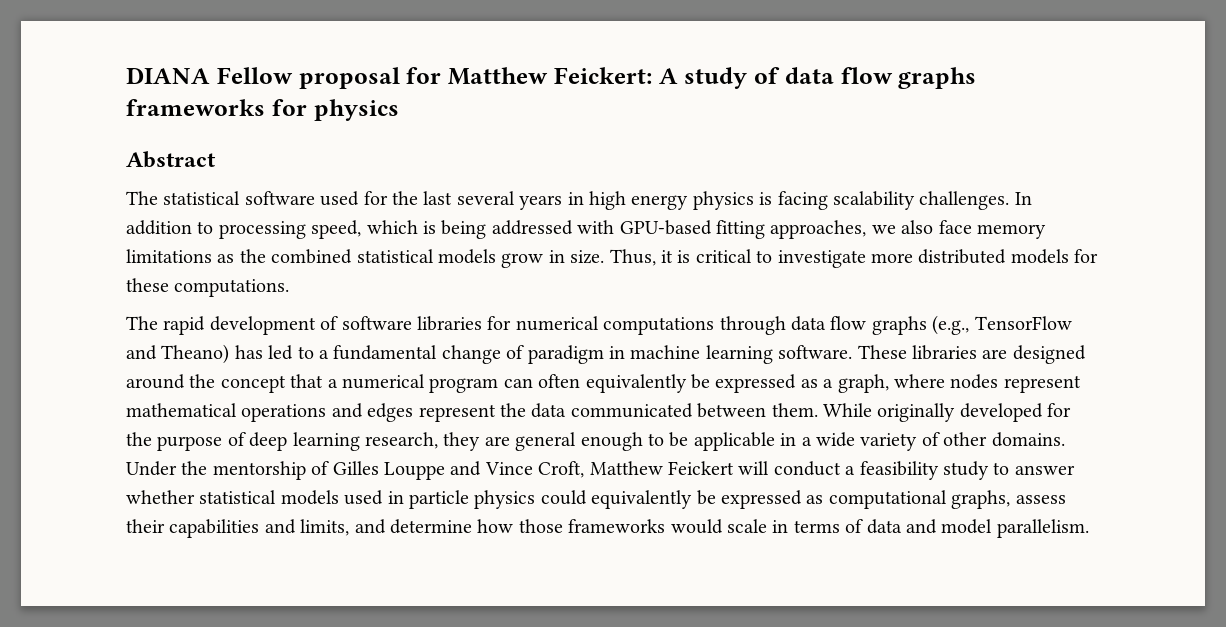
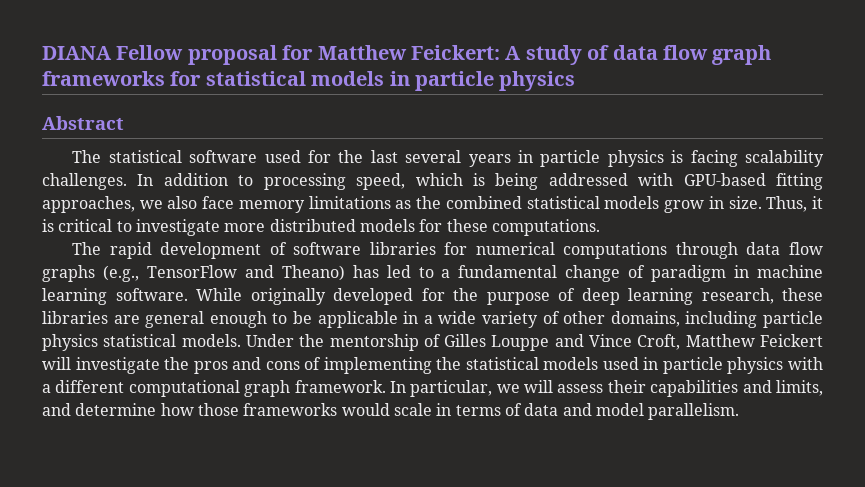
[898,67,977,89] graphs -> [712,45,772,65] graph
(307, 107) none -> [205,71,494,91] statistical models in particle
[588,191,689,210] high energy -> [540,150,601,167] particle
[857,345,1086,364] [126,374,1081,393] [126,403,818,422] These libraries are designed around the concept that a numerical program can often equivalently be expressed as a graph, where nodes represent mathematical operations and edges represent the data communicated between them. -> (188, 294) none
[443,432,481,451] they -> [782,288,823,301] [42,311,108,324] these libraries
[991,432,1065,447] domains. -> [610,311,824,328] [42,334,241,351] domains, including particle physics statistical models.
[773,461,1075,480] [126,490,195,504] conduct a feasibility study to answer whether -> [75,357,462,374] investigate the pros and cons of implementing the
[540,490,1011,509] could equivalently be expressed as computational graphs, -> [788,357,823,370] [42,380,554,397] with a different computational graph framework. In particular, we will

